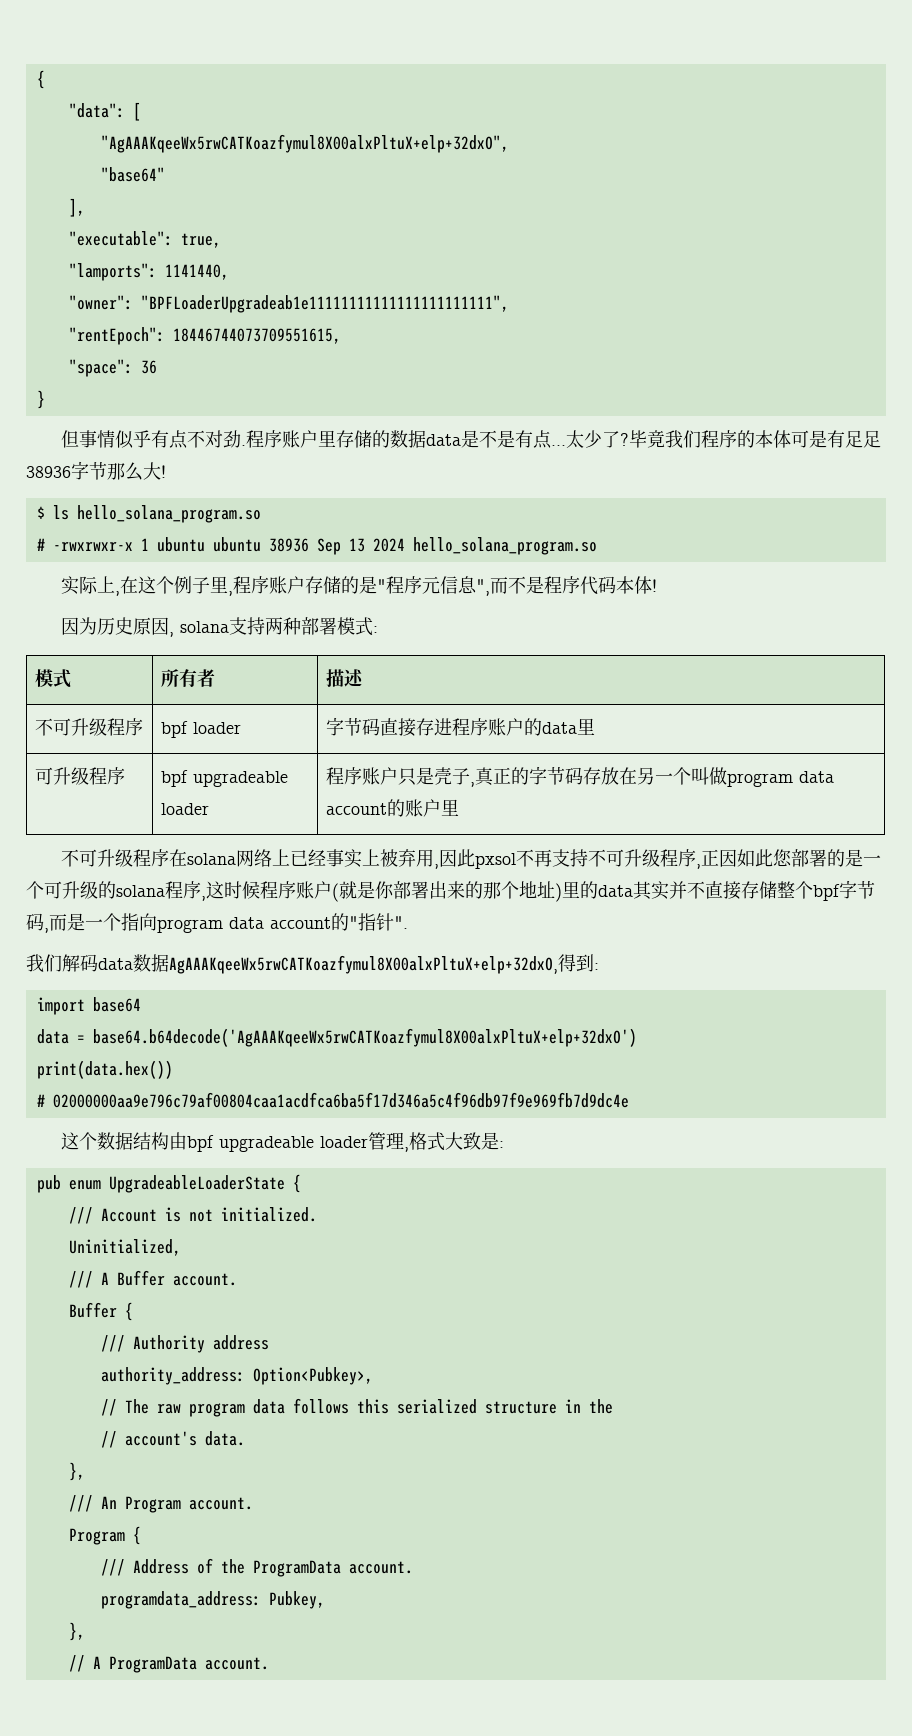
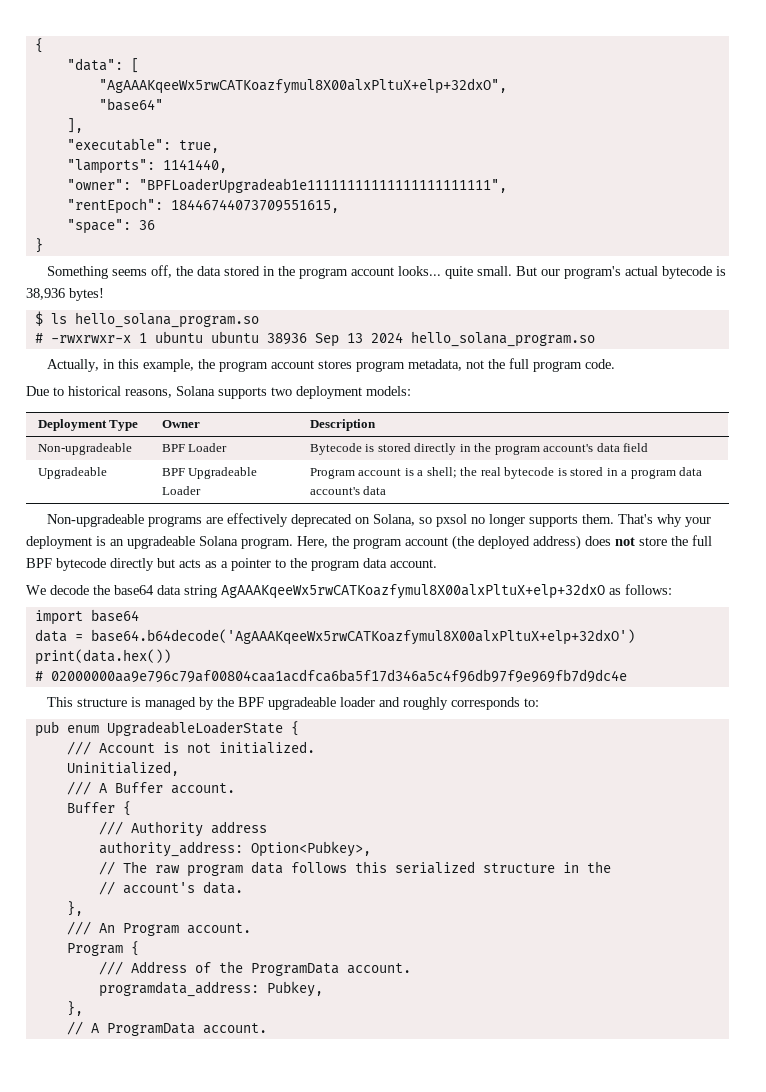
[61,430,882,449] [26,461,166,481] 但事情似乎有点不对劲.程序账户里存储的数据data是不是有点...太少了?毕竟我们程序的本体可是有足足38936字节那么大! -> [46,265,726,279] [26,288,104,301] Something seems off, the data stored in the program account looks... quite small. But our program's actual bytecode is 38,936 bytes!
[61,576,658,596] [61,617,379,637] [34,669,71,688] [160,669,215,687] [325,669,364,687] [34,718,143,736] [160,721,241,738] [325,717,595,737] [34,767,125,785] [160,770,288,787] [160,803,209,815] [325,766,834,787] [325,799,459,817] [61,849,882,869] [26,880,875,902] [26,913,408,933] [26,954,599,974] 实际上,在这个例子里,程序账户存储的是"程序元信息",而不是程序代码本体! // 因为历史原因, solana支持两种部署模式: // 模式 | 所有者 | 描述 // 不可升级程序 | bpf loader | 字节码直接存进程序账户的data里 // 可升级程序 | bpf upgradeable loader | 程序账户只是壳子,真正的字节码存放在另一个叫做program data account的账户里 // 不可升级程序在solana网络上已经事实上被弃用,因此pxsol不再支持不可升级程序,正因如此您部署的是一个可升级的solana程序,这时候程序账户(就是你部署出来的那个地址)里的data其实并不直接存储整个bpf字节码,而是一个指向program data account的"指针". // 我们解码data数据AgAAAKqeeWx5rwCATKoazfymul8X00alxPltuX+elp+32dxO,得到: -> [46,358,615,372] [26,386,411,399] [37,419,139,431] [161,420,200,428] [309,419,376,431] [37,443,132,455] [161,443,228,452] [309,443,649,455] [37,467,107,479] [161,467,258,479] [161,486,201,495] [309,467,703,479] [309,486,387,495] [46,513,711,527] [26,535,712,550] [26,558,437,571] [26,583,672,599] Actually, in this example, the program account stores program metadata, not the full program code. // Due to historical reasons, Solana supports two deployment models: // Deployment Type | Owner | Description // Non-upgradeable | BPF Loader | Bytecode is stored directly in the program account's data field // Upgradeable | BPF Upgradeable Loader | Program account is a shell; the real bytecode is stored in a program data account's data // Non-upgradeable programs are effectively deprecated on Solana, so pxsol no longer supports them. That's why your deployment is an upgradeable Solana program. Here, the program account (the deployed address) does not store the full BPF bytecode directly but acts as a pointer to the program data account. // We decode the base64 data string AgAAAKqeeWx5rwCATKoazfymul8X00alxPltuX+elp+32dxO as follows:
[61,1132,505,1152] 这个数据结构由bpf upgradeable loader管理,格式大致是: -> [46,697,539,710] This structure is managed by the BPF upgradeable loader and roughly corresponds to:

